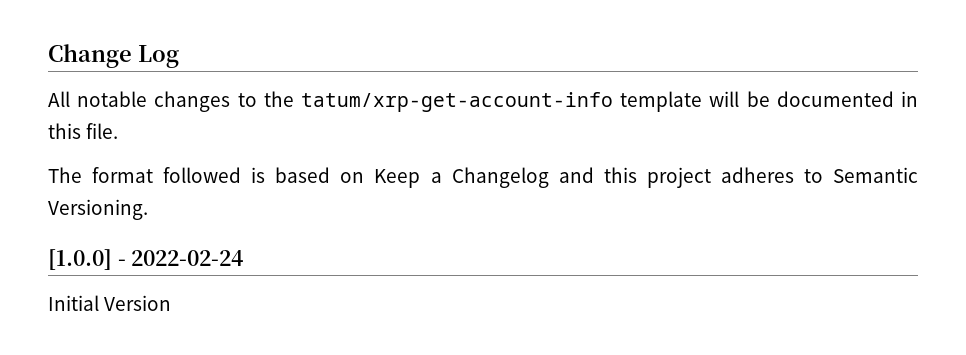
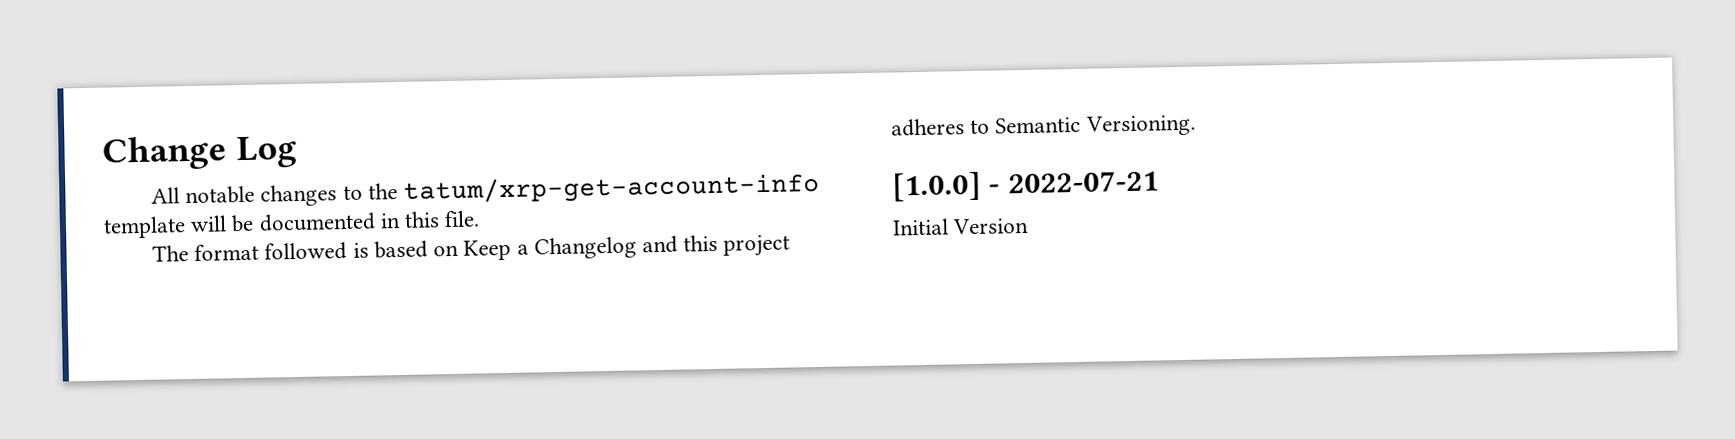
[131,250,244,266] 2022-02-24 -> [1007,170,1159,194] 2022-07-21

